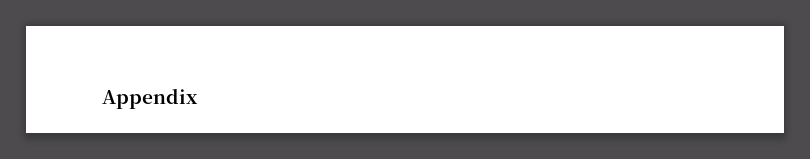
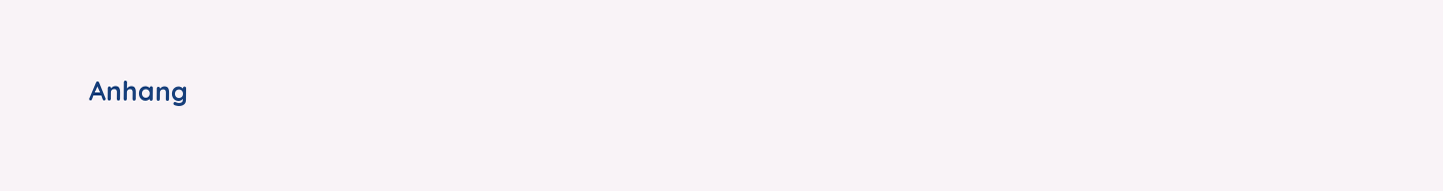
[102,88,198,109] Appendix -> [88,80,189,107] Anhang

